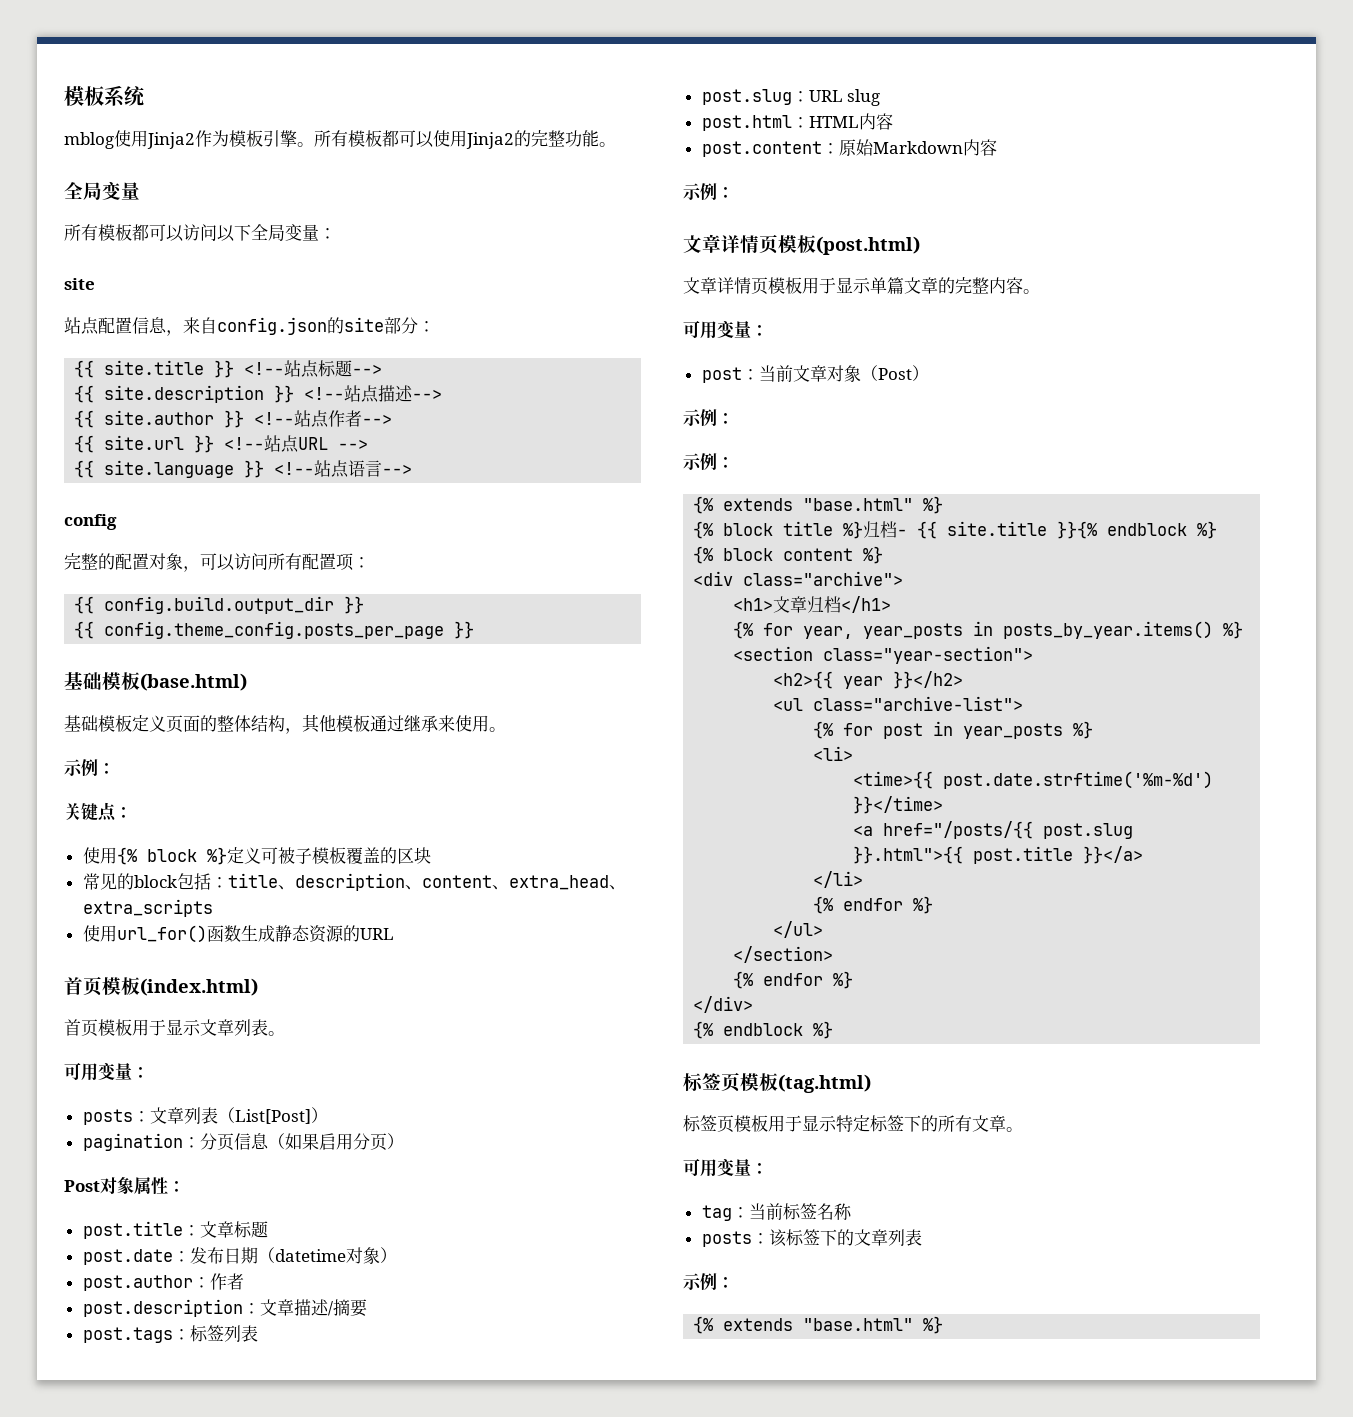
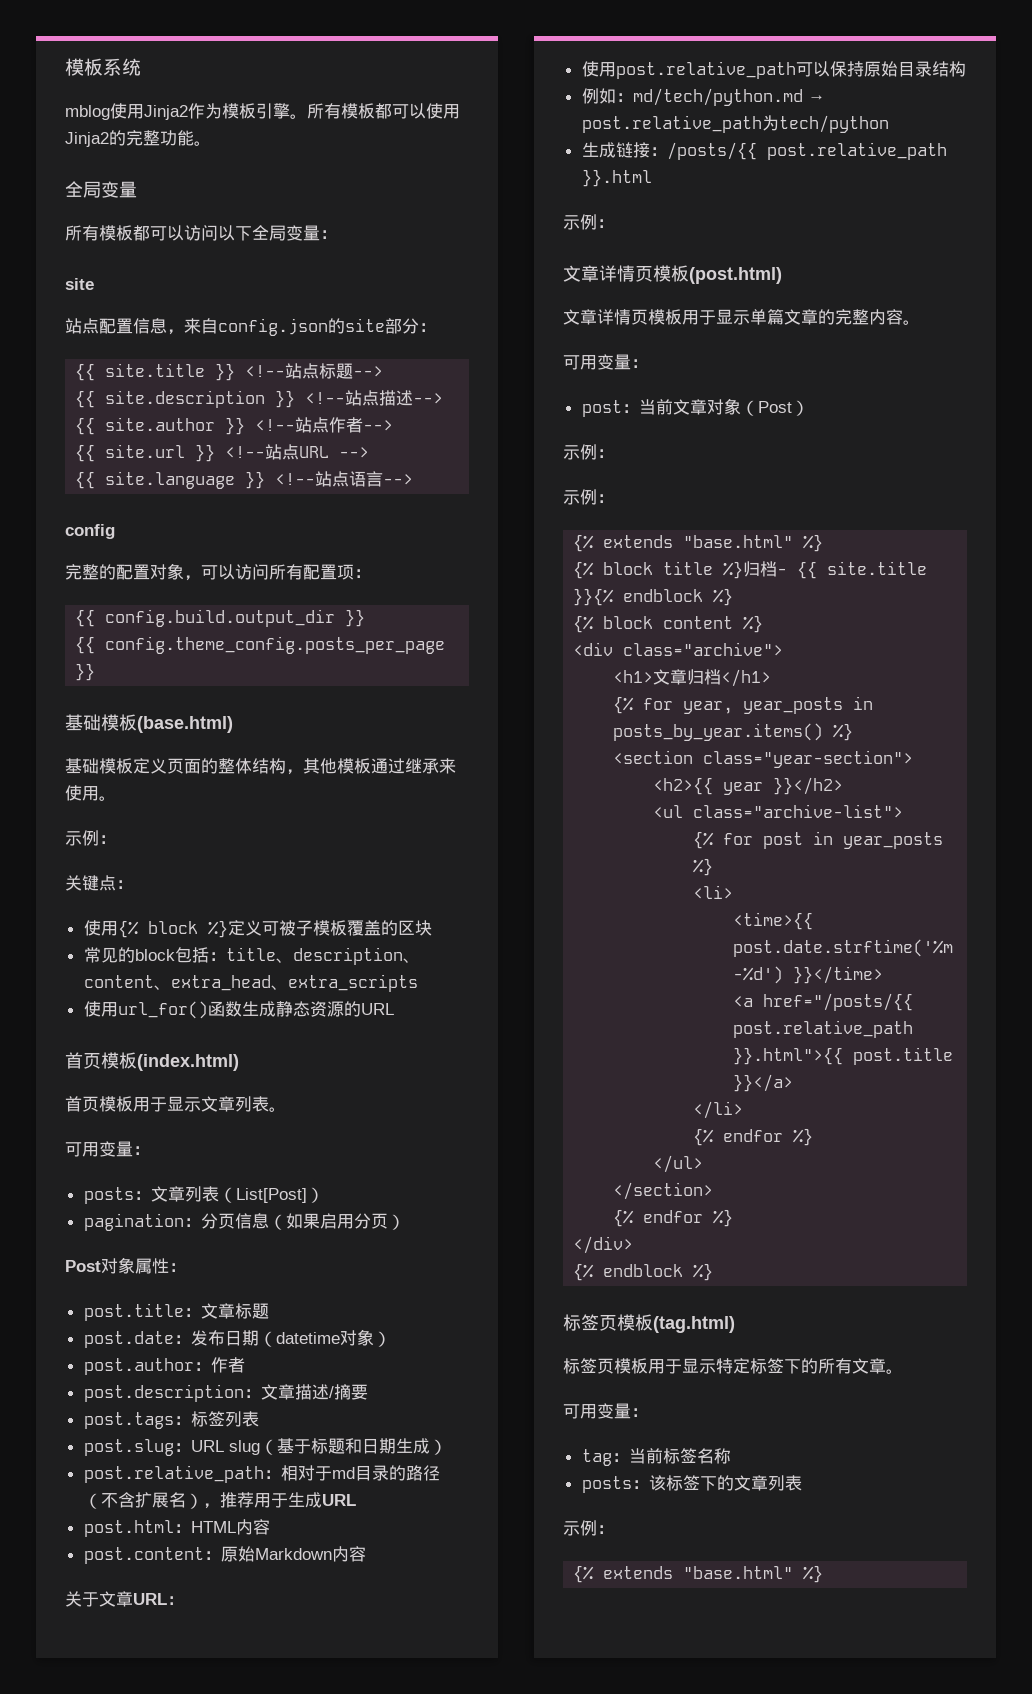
(881, 97) none -> [259,1438,447,1455] [83,1465,440,1483] [83,1492,356,1509] （基于标题和日期生成） // post.relative_path：相对于md目录的路径（不含扩展名），推荐用于生成URL
(997, 147) none -> [65,1591,184,1607] [581,61,966,79] [581,88,825,106] [581,115,889,133] [581,142,947,160] [581,169,652,187] // 关于文章URL： // 使用post.relative_path可以保持原始目录结构 // 例如：md/tech/python.md → post.relative_path为tech/python // 生成链接：/posts/{{ post.relative_path }}.html
[1043,823,1134,839] post.slug -> [733,1020,914,1038] post.relative_path

